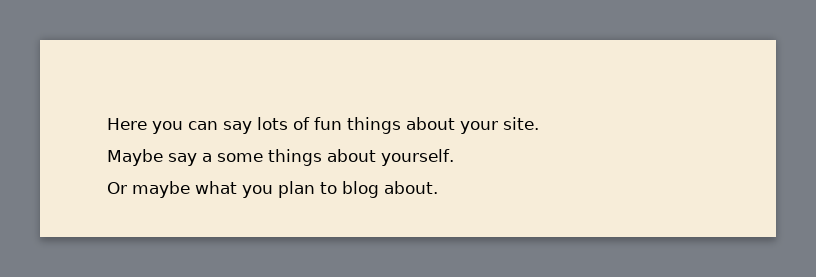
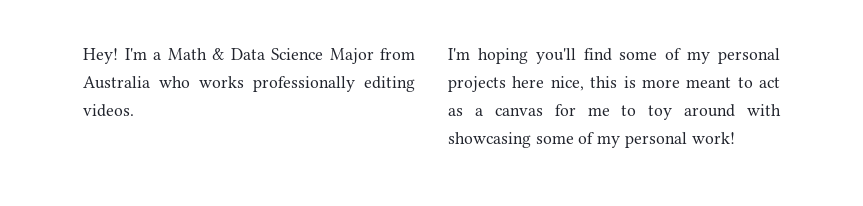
[107,117,539,134] [107,149,454,166] [107,181,438,198] Here you can say lots of fun things about your site. // Maybe say a some things about yourself. // Or maybe what you plan to blog about. -> [83,48,415,64] [83,76,415,92] [83,104,134,117] [448,48,780,64] [448,76,780,92] [448,104,781,120] [448,132,735,148] Hey! I'm a Math & Data Science Major from Australia who works professionally editing videos. // I'm hoping you'll find some of my personal projects here nice, this is more meant to act as a canvas for me to toy around with showcasing some of my personal work!

